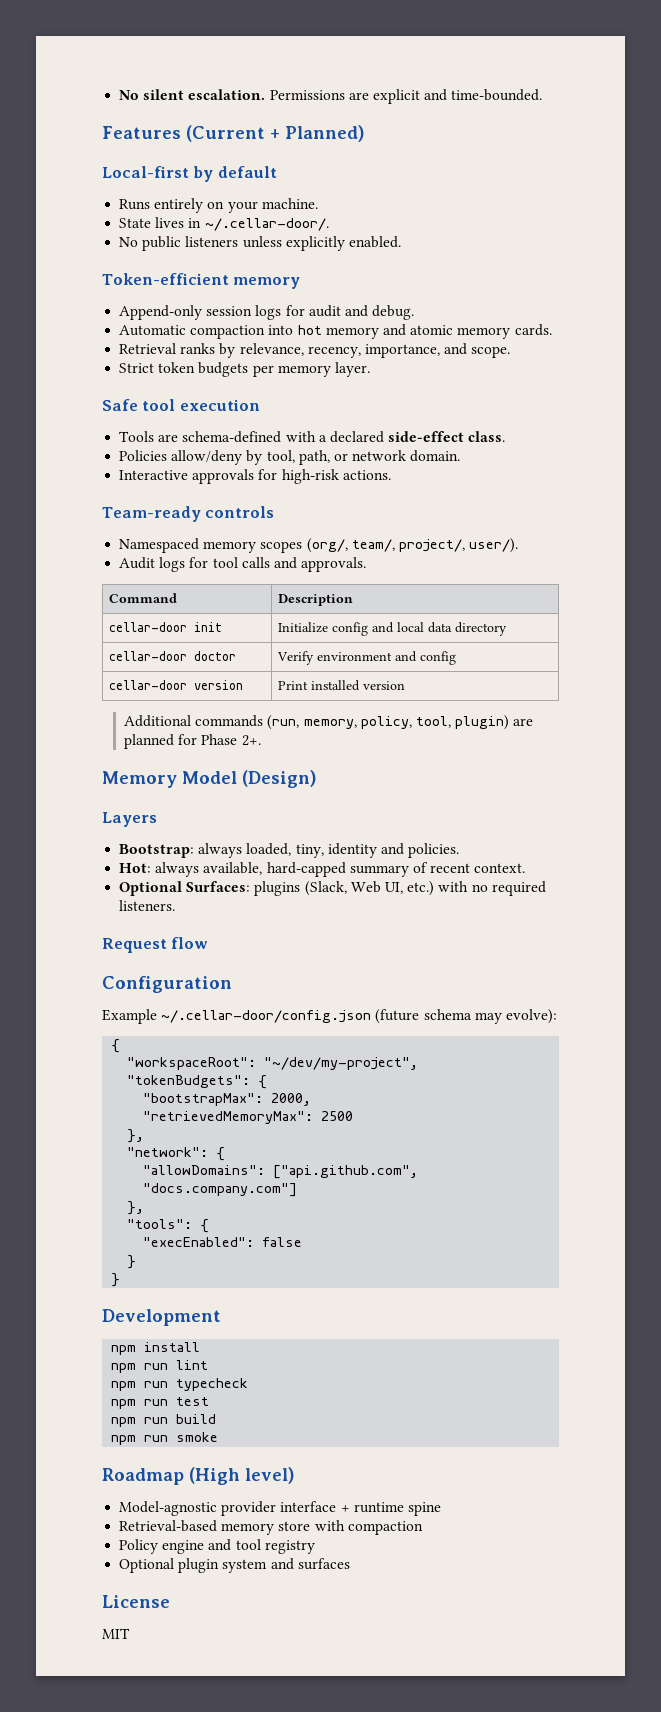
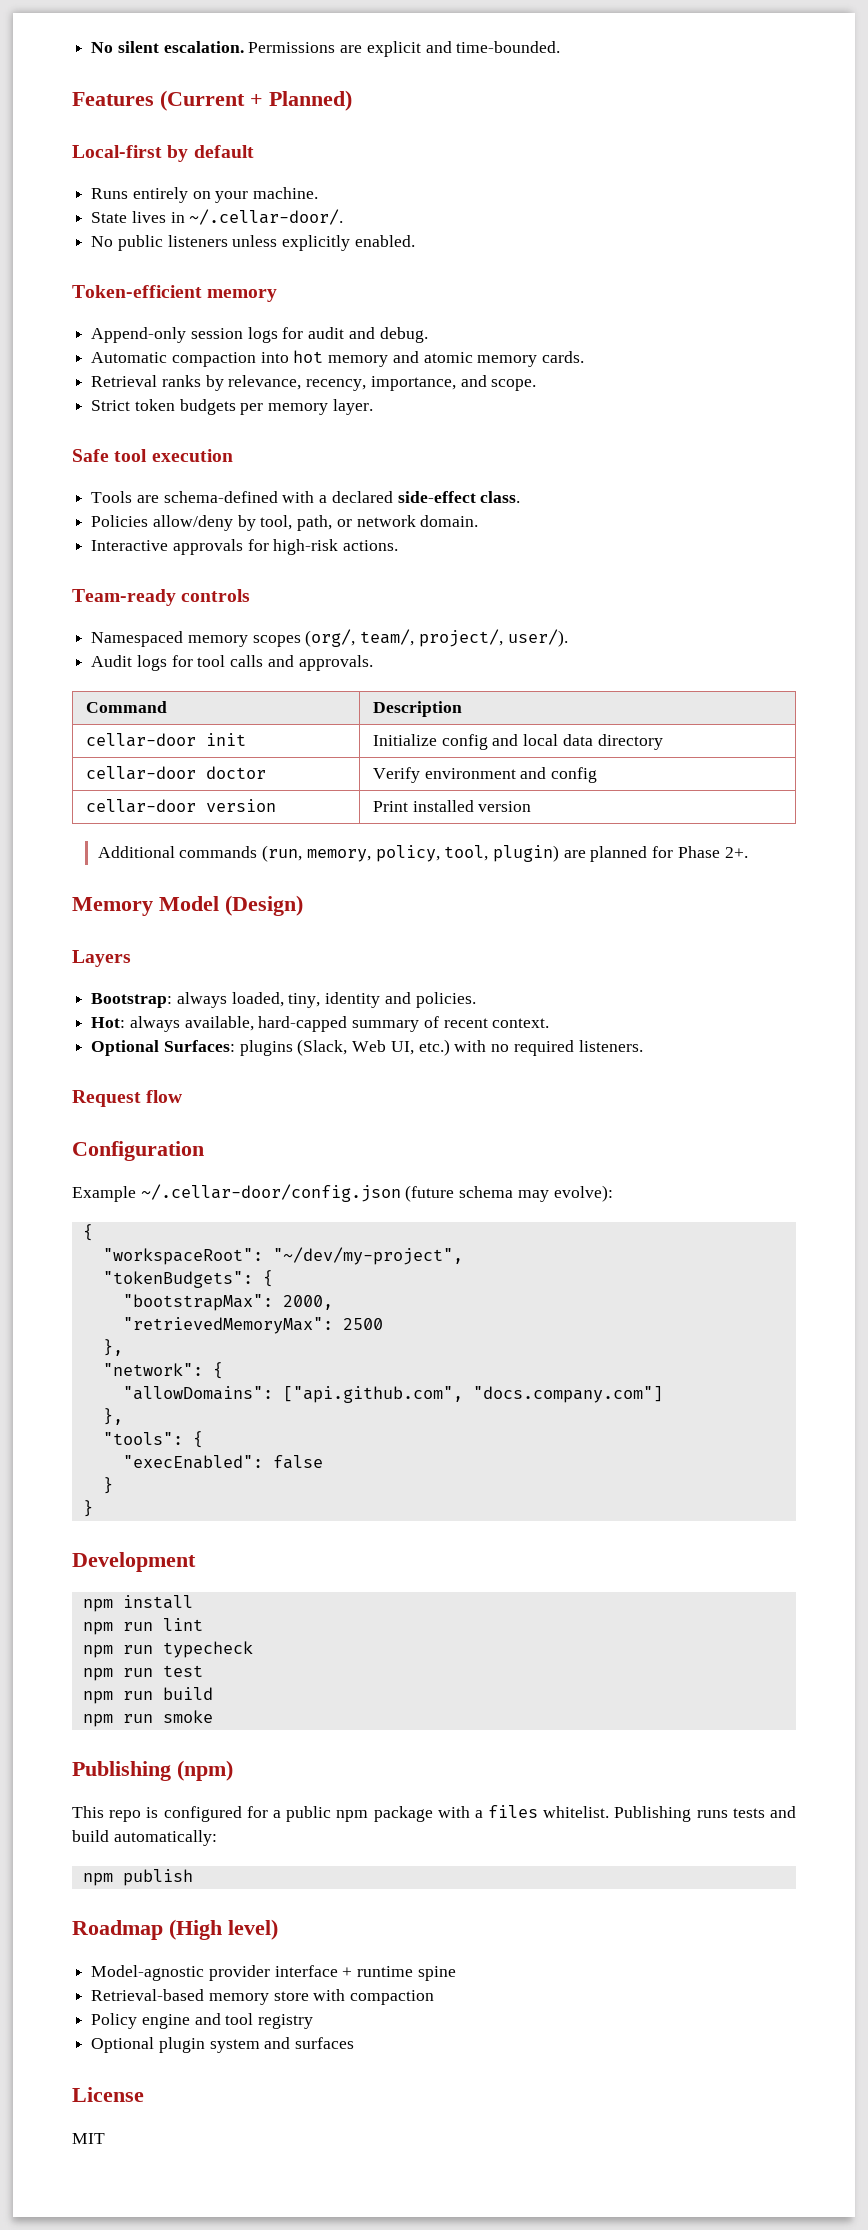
(219, 1437) none -> [72,1760,233,1781] [72,1805,796,1822] [72,1830,217,1846] [82,1869,193,1886] // Publishing (npm) // This repo is configured for a public npm package with a files whitelist. Publishing runs tests and build automatically: // npm publish

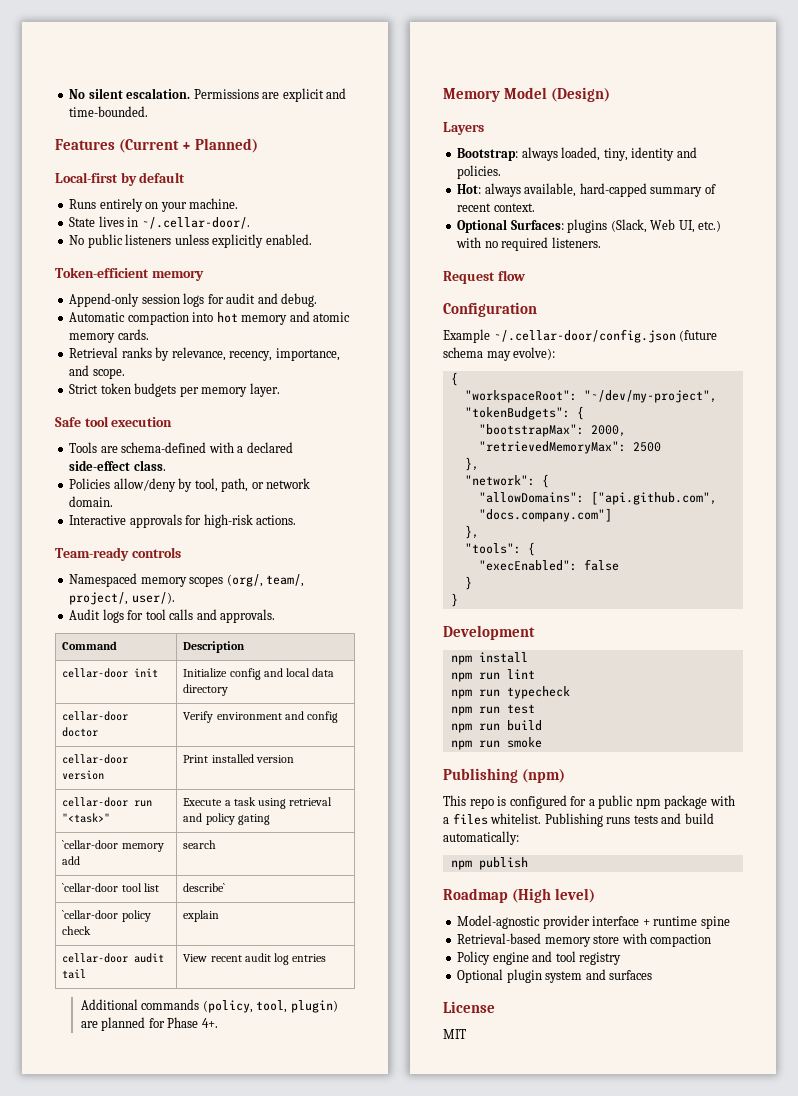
(532, 806) none -> [62,797,153,807] [62,813,111,823] [183,797,332,809] [183,813,270,825] [62,840,164,852] [62,856,81,865] [183,840,217,849] [62,883,159,892] [183,883,226,892] [62,910,151,922] [62,926,92,935] [183,910,220,922] [62,953,165,963] [62,969,87,979] [183,953,326,965] // cellar-door run "<task>" | Execute a task using retrieval and policy gating // `cellar-door memory add | search // `cellar-door tool list | describe` // `cellar-door policy check | explain // cellar-door audit tail | View recent audit log entries
[262,845,440,862] (run, memory, policy, -> [202,1000,253,1013] (policy,
[724,847,748,858] 2+. -> [201,1018,218,1028] 4+.

